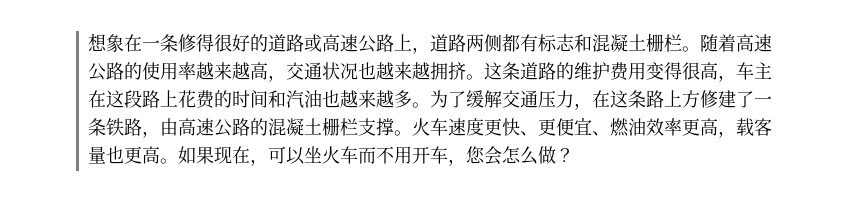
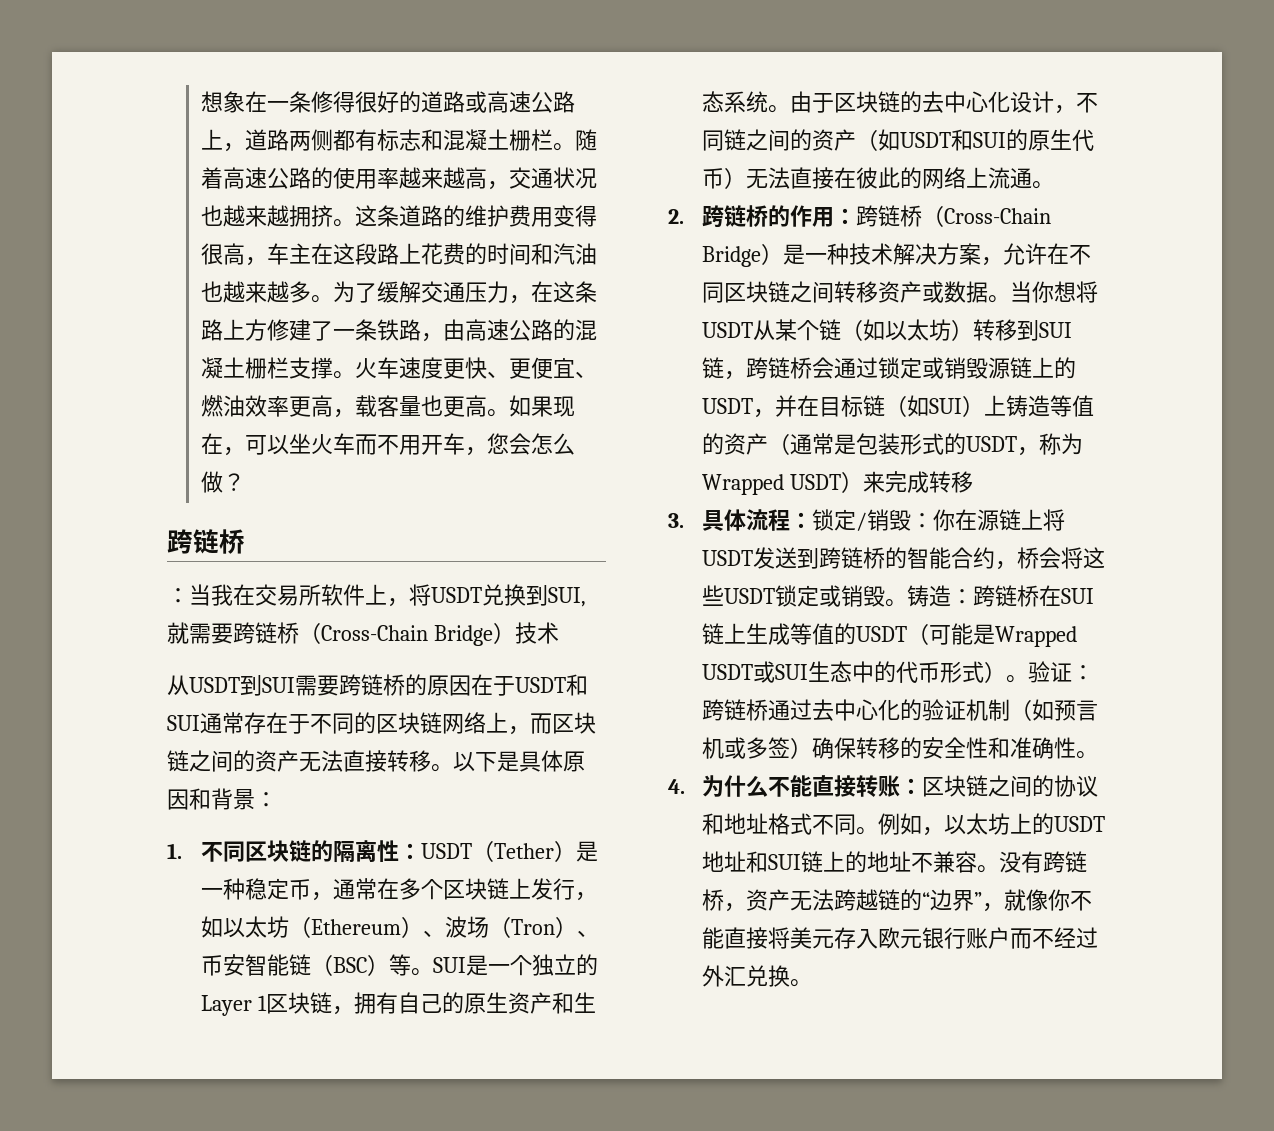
(575, 155) none -> [167,529,245,554] [167,584,586,607] [167,622,559,646] [167,674,588,696] [167,712,596,735] [167,750,585,772] [167,788,277,810] [167,840,599,863] [201,878,598,901] [201,916,600,938] [201,954,599,976] [201,992,597,1016] [702,91,1099,114] [702,129,1095,151] [702,167,1055,189] [668,205,1052,228] [702,243,1092,267] [702,281,1099,303] [702,319,1073,341] [702,357,1077,380] [702,395,1095,418] [702,433,1084,456] [702,471,974,495] [668,509,1066,531] [702,547,1106,570] [702,585,1095,607] [702,623,1078,647] [702,661,1095,683] [702,699,1099,721] [702,737,1099,759] [668,775,1099,797] [702,813,1106,836] [702,851,1088,873] [702,889,1093,912] [702,927,1099,949] [702,965,813,987] // 跨链桥 // ：当我在交易所软件上，将USDT兑换到SUI,就需要跨链桥（Cross-Chain Bridge）技术 // 从USDT到SUI需要跨链桥的原因在于USDT和SUI通常存在于不同的区块链网络上，而区块链之间的资产无法直接转移。以下是具体原因和背景： // 1.不同区块链的隔离性：USDT（Tether）是一种稳定币，通常在多个区块链上发行，如以太坊（Ethereum）、波场（Tron）、币安智能链（BSC）等。SUI是一个独立的Layer 1区块链，拥有自己的原生资产和生态系统。由于区块链的去中心化设计，不同链之间的资产（如USDT和SUI的原生代币）无法直接在彼此的网络上流通。 // 2.跨链桥的作用：跨链桥（Cross-Chain Bridge）是一种技术解决方案，允许在不同区块链之间转移资产或数据。当你想将USDT从某个链（如以太坊）转移到SUI链，跨链桥会通过锁定或销毁源链上的USDT，并在目标链（如SUI）上铸造等值的资产（通常是包装形式的USDT，称为Wrapped USDT）来完成转移 // 3.具体流程：锁定/销毁：你在源链上将USDT发送到跨链桥的智能合约，桥会将这些USDT锁定或销毁。铸造：跨链桥在SUI链上生成等值的USDT（可能是Wrapped USDT或SUI生态中的代币形式）。验证：跨链桥通过去中心化的验证机制（如预言机或多签）确保转移的安全性和准确性。 // 4.为什么不能直接转账：区块链之间的协议和地址格式不同。例如，以太坊上的USDT地址和SUI链上的地址不兼容。没有跨链桥，资产无法跨越链的“边界”，就像你不能直接将美元存入欧元银行账户而不经过外汇兑换。

